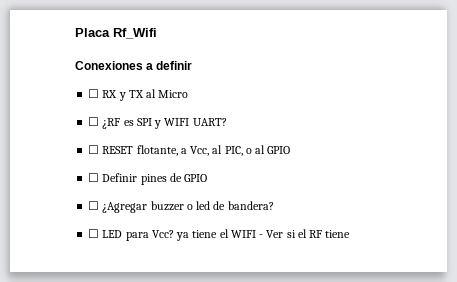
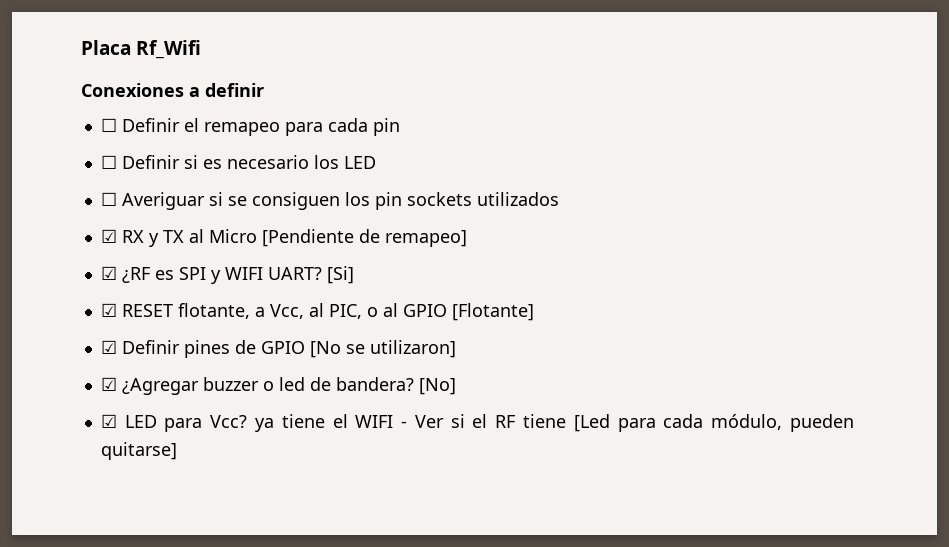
(100, 93) none -> [121,118,400,136] [100,155,376,169] [100,192,559,210] [100,229,117,243] Definir el remapeo para cada pin // ☐ Definir si es necesario los LED // ☐ Averiguar si se consiguen los pin sockets utilizados // ☑
[88,117,100,126] // ☐ -> [261,229,467,247] [100,266,117,280] [Pendiente de remapeo] // ☑
[88,145,100,154] // ☐ -> [326,266,354,284] [100,303,117,317] [Si] // ☑
[88,173,100,182] // ☐ -> [451,303,534,321] [100,340,117,354] [Flotante] // ☑
[88,201,100,210] // ☐ -> [309,340,456,358] [100,377,117,391] [No se utilizaron] // ☑
[88,229,100,238] // ☐ -> [418,378,456,395] [100,414,117,428] [No] // ☑
(351, 234) none -> [573,414,854,432] [100,442,177,460] [Led para cada módulo, pueden quitarse]

